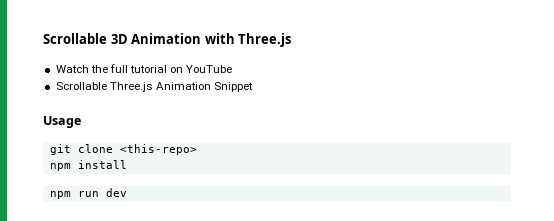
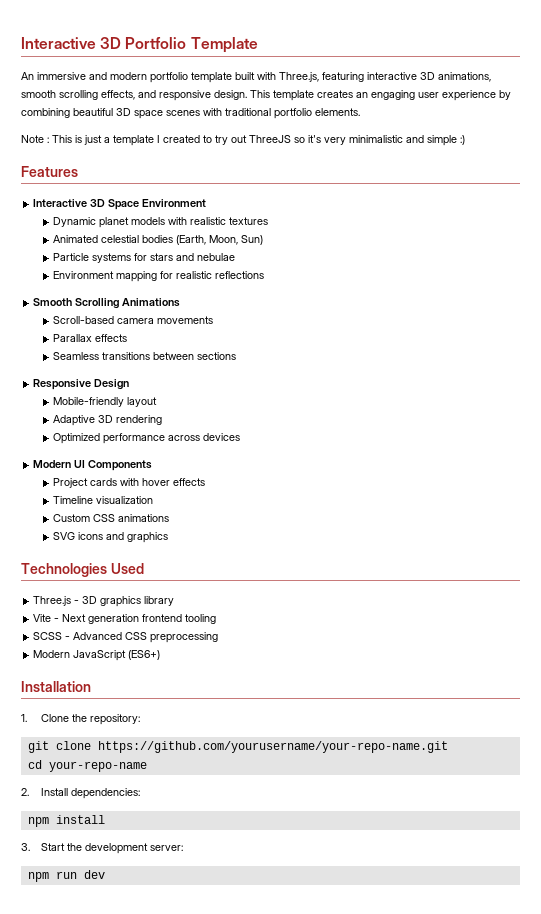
[43,33,292,47] [55,64,233,73] [55,82,253,92] [43,116,81,128] [49,144,197,155] [49,160,127,171] Scrollable 3D Animation with Three.js // Watch the full tutorial on YouTube // Scrollable Three.js Animation Snippet // Usage // git clone <this-repo> // npm install -> [21,37,258,53] [21,72,491,83] [21,90,511,101] [21,108,360,119] [21,135,465,146] [21,166,78,177] [33,199,207,210] [53,217,269,228] [53,235,264,245] [53,253,236,263] [53,271,265,282] [33,298,181,309] [53,316,214,324] [53,334,128,342] [53,352,237,360] [33,379,130,390] [53,397,158,407] [53,415,163,426] [53,433,241,444] [33,460,153,471] [53,478,206,488] [53,496,154,504] [53,514,170,522] [53,532,169,543] [21,563,144,577] [33,596,175,607] [33,614,217,624] [33,632,219,643] [33,650,161,661] [21,681,91,692] [21,714,141,725] [27,741,448,753] [27,760,147,772] [21,788,141,799] [27,815,105,827] [21,843,184,854] Interactive 3D Portfolio Template // An immersive and modern portfolio template built with Three.js, featuring interactive 3D animations, smooth scrolling effects, and responsive design. This template creates an engaging user experience by combining beautiful 3D space scenes with traditional portfolio elements. // Note : This is just a template I created to try out ThreeJS so it's very minimalistic and simple :) // Features // Interactive 3D Space Environment // Dynamic planet models with realistic textures // Animated celestial bodies (Earth, Moon, Sun) // Particle systems for stars and nebulae // Environment mapping for realistic reflections // Smooth Scrolling Animations // Scroll-based camera movements // Parallax effects // Seamless transitions between sections // Responsive Design // Mobile-friendly layout // Adaptive 3D rendering // Optimized performance across devices // Modern UI Components // Project cards with hover effects // Timeline visualization // Custom CSS animations // SVG icons and graphics // Technologies Used // Three.js - 3D graphics library // Vite - Next generation frontend tooling // SCSS - Advanced CSS preprocessing // Modern JavaScript (ES6+) // Installation // 1. Clone the repository: // git clone https://github.com/yourusername/your-repo-name.git // cd your-repo-name // 2. Install dependencies: // npm install // 3. Start the development server:

